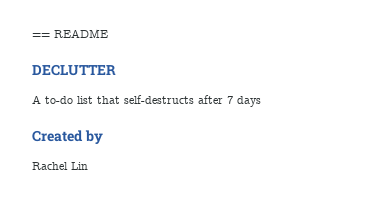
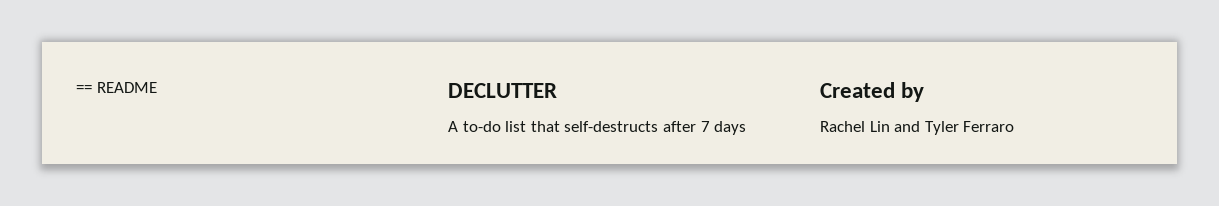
(88, 166) none -> [894,121,1015,135] and Tyler Ferraro

